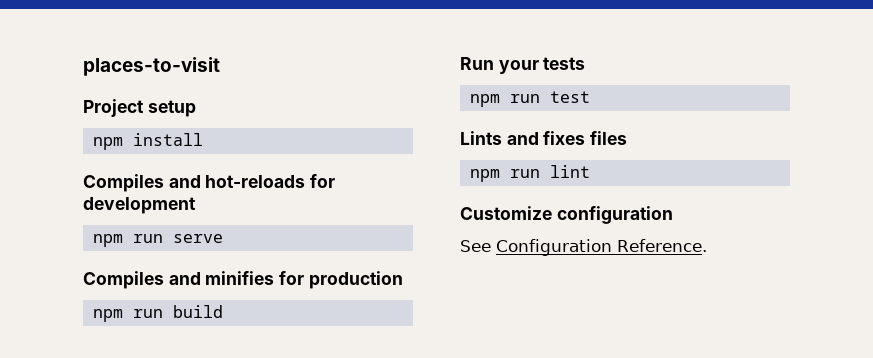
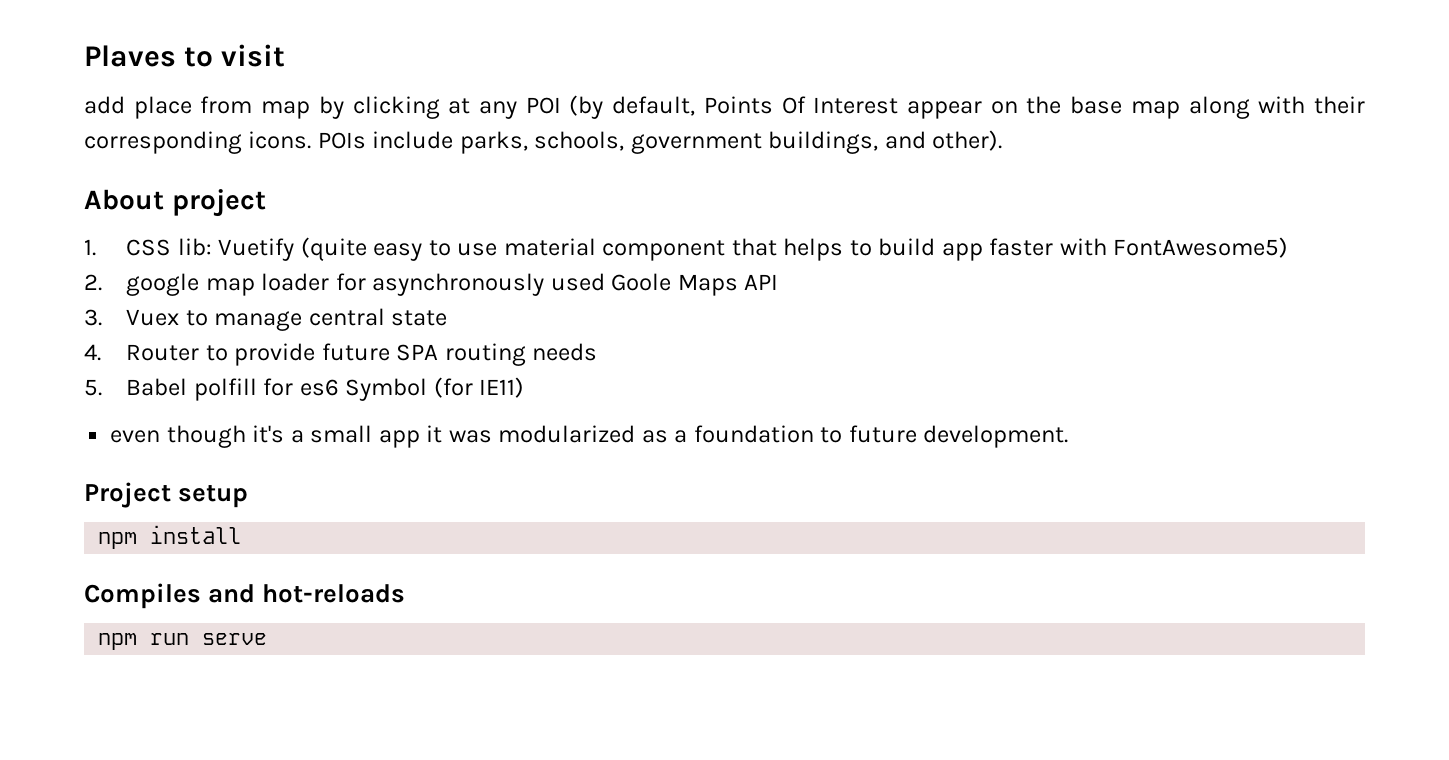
[83,57,220,76] places-to-visit -> [84,44,286,67] [84,95,1365,119] [84,130,1003,154] [84,189,266,217] [84,237,1289,261] [84,273,779,296] [84,308,448,331] [84,343,598,366] [84,377,525,401] [110,425,1069,448] Plaves to visit // add place from map by clicking at any POI (by default, Points Of Interest appear on the base map along with their corresponding icons. POIs include parks, schools, government buildings, and other). // About project // 1. CSS lib: Vuetify (quite easy to use material component that helps to build app faster with FontAwesome5) // 2. google map loader for asynchronously used Goole Maps API // 3. Vuex to manage central state // 4. Router to provide future SPA routing needs // 5. Babel polfill for es6 Symbol (for IE11) // even though it's a small app it was modularized as a foundation to future development.
[310,174,336,188] [83,197,196,214] for development -> (406, 593) none
[83,271,403,289] [92,305,223,322] [460,57,586,74] [469,91,590,107] [460,131,628,145] [469,165,590,182] [460,206,673,224] [460,239,707,256] // Compiles and minifies for production // npm run build // Run your tests // npm run test // Lints and fixes files // npm run lint // Customize configuration // See Configuration Reference. -> (268, 639) none

